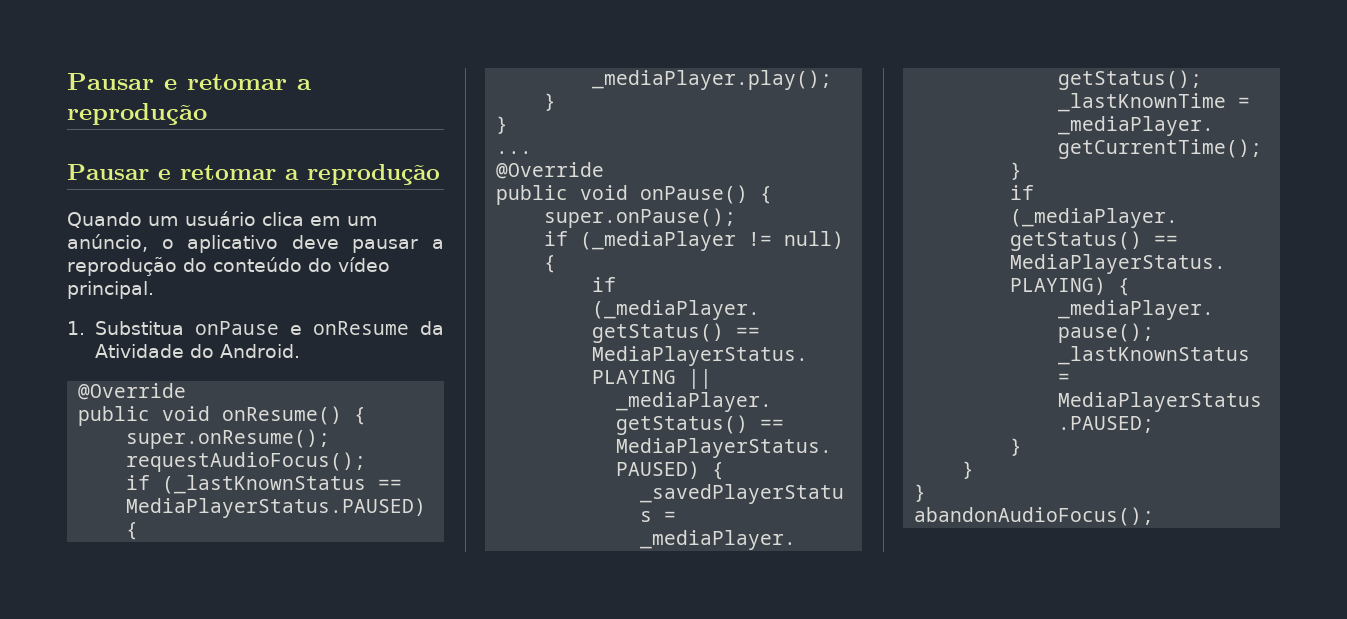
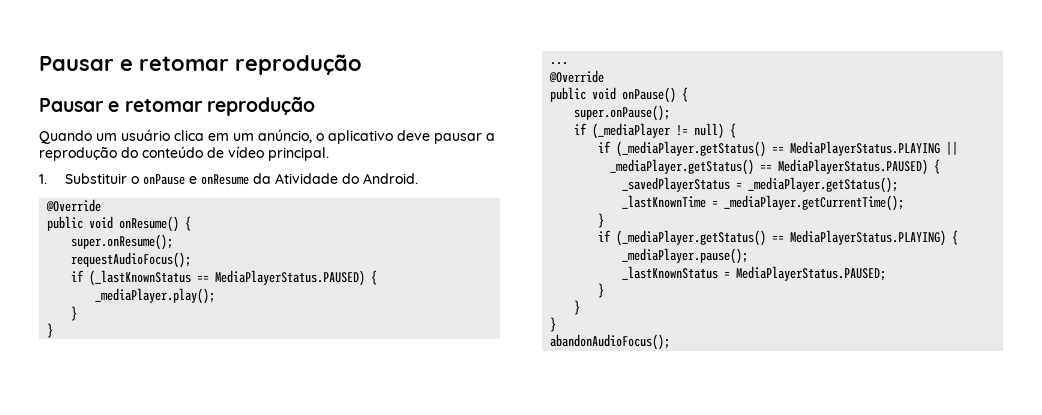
[67,73,311,90] Pausar e retomar a -> [39,56,229,71] Pausar e retomar
[285,169,299,180] a -> (203, 105) none
[308,258,332,272] do -> [207,147,224,158] de
[94,321,184,335] Substitua -> [64,173,139,184] Substituir o

